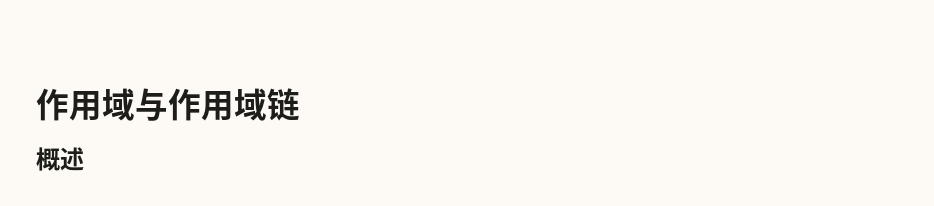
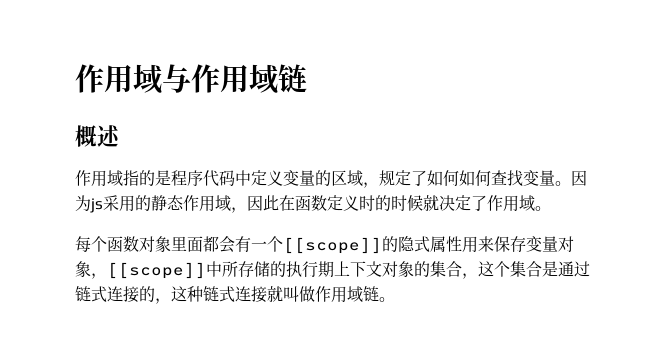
(84, 159) none -> [75,170,587,188] [75,195,551,213] [75,236,574,254] [75,261,590,279] [75,286,395,304] // 作用域指的是程序代码中定义变量的区域，规定了如何如何查找变量。因为js采用的静态作用域，因此在函数定义时的时候就决定了作用域。 // 每个函数对象里面都会有一个[[scope]]的隐式属性用来保存变量对象，[[scope]]中所存储的执行期上下文对象的集合，这个集合是通过链式连接的，这种链式连接就叫做作用域链。

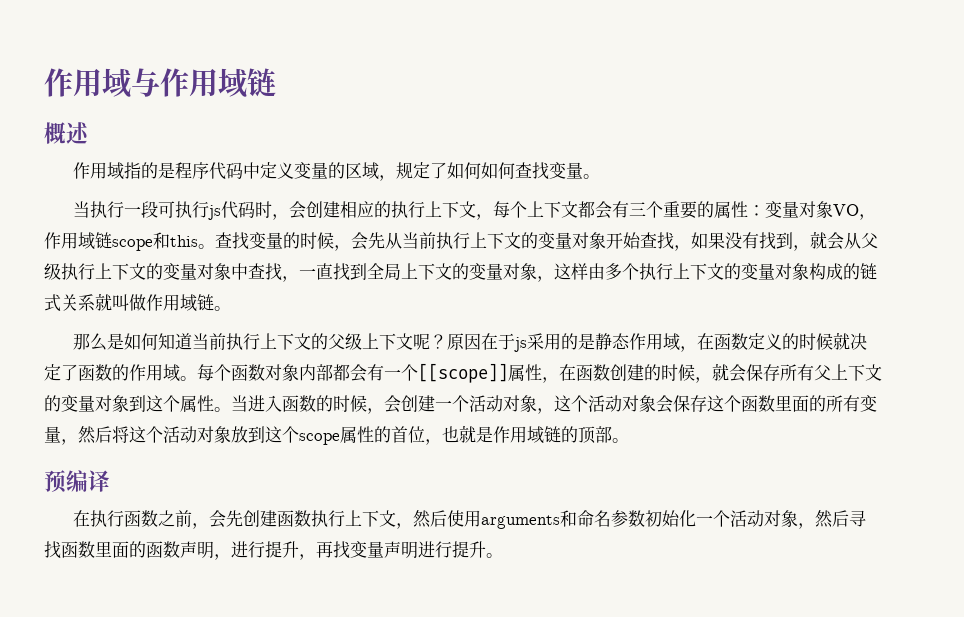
[571,170,587,186] [75,195,551,213] [75,236,574,254] [75,261,590,279] [75,286,379,304] 因为js采用的静态作用域，因此在函数定义时的时候就决定了作用域。 // 每个函数对象里面都会有一个[[scope]]的隐式属性用来保存变量对象，[[scope]]中所存储的执行期上下文对象的集合，这个集合是通过链式连接的，这种链式连接就叫做作用域链 -> [73,201,877,220] [44,231,878,251] [44,263,877,282] [44,293,231,312] [73,332,868,352] [44,363,882,383] [44,395,877,414] [44,425,629,445] [44,470,110,493] [73,510,867,529] [44,541,486,560] // 当执行一段可执行js代码时，会创建相应的执行上下文，每个上下文都会有三个重要的属性：变量对象VO，作用域链scope和this。查找变量的时候，会先从当前执行上下文的变量对象开始查找，如果没有找到，就会从父级执行上下文的变量对象中查找，一直找到全局上下文的变量对象，这样由多个执行上下文的变量对象构成的链式关系就叫做作用域链。 // 那么是如何知道当前执行上下文的父级上下文呢？原因在于js采用的是静态作用域，在函数定义的时候就决定了函数的作用域。每个函数对象内部都会有一个[[scope]]属性，在函数创建的时候，就会保存所有父上下文的变量对象到这个属性。当进入函数的时候，会创建一个活动对象，这个活动对象会保存这个函数里面的所有变量，然后将这个活动对象放到这个scope属性的首位，也就是作用域链的顶部。 // 预编译 // 在执行函数之前，会先创建函数执行上下文，然后使用arguments和命名参数初始化一个活动对象，然后寻找函数里面的函数声明，进行提升，再找变量声明进行提升

